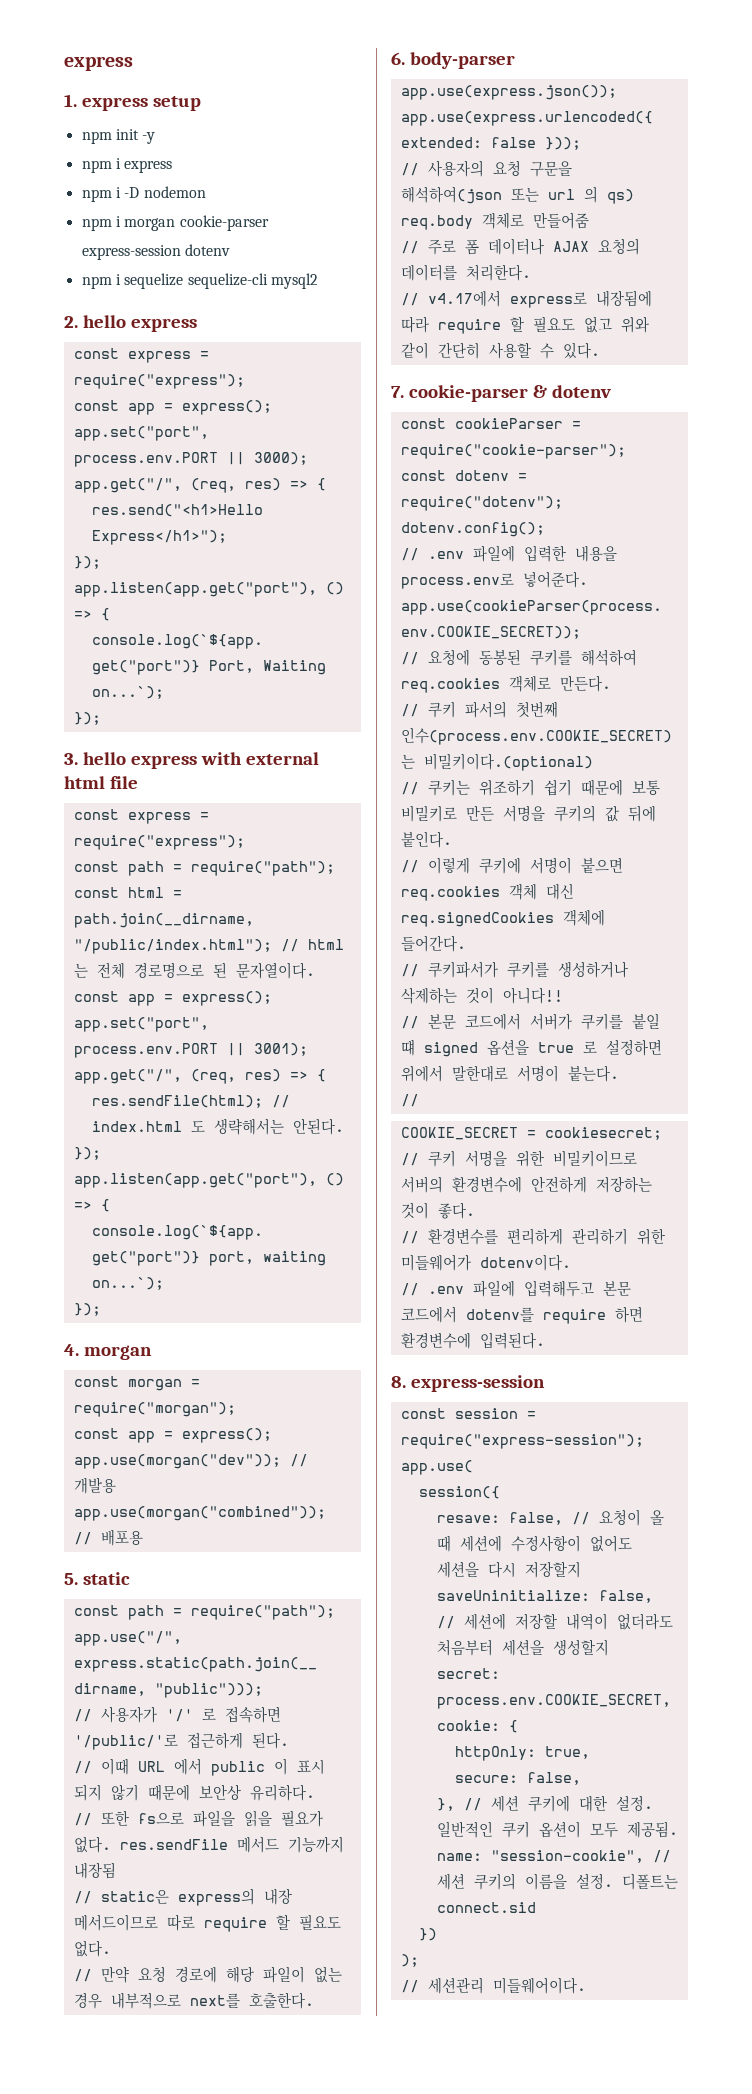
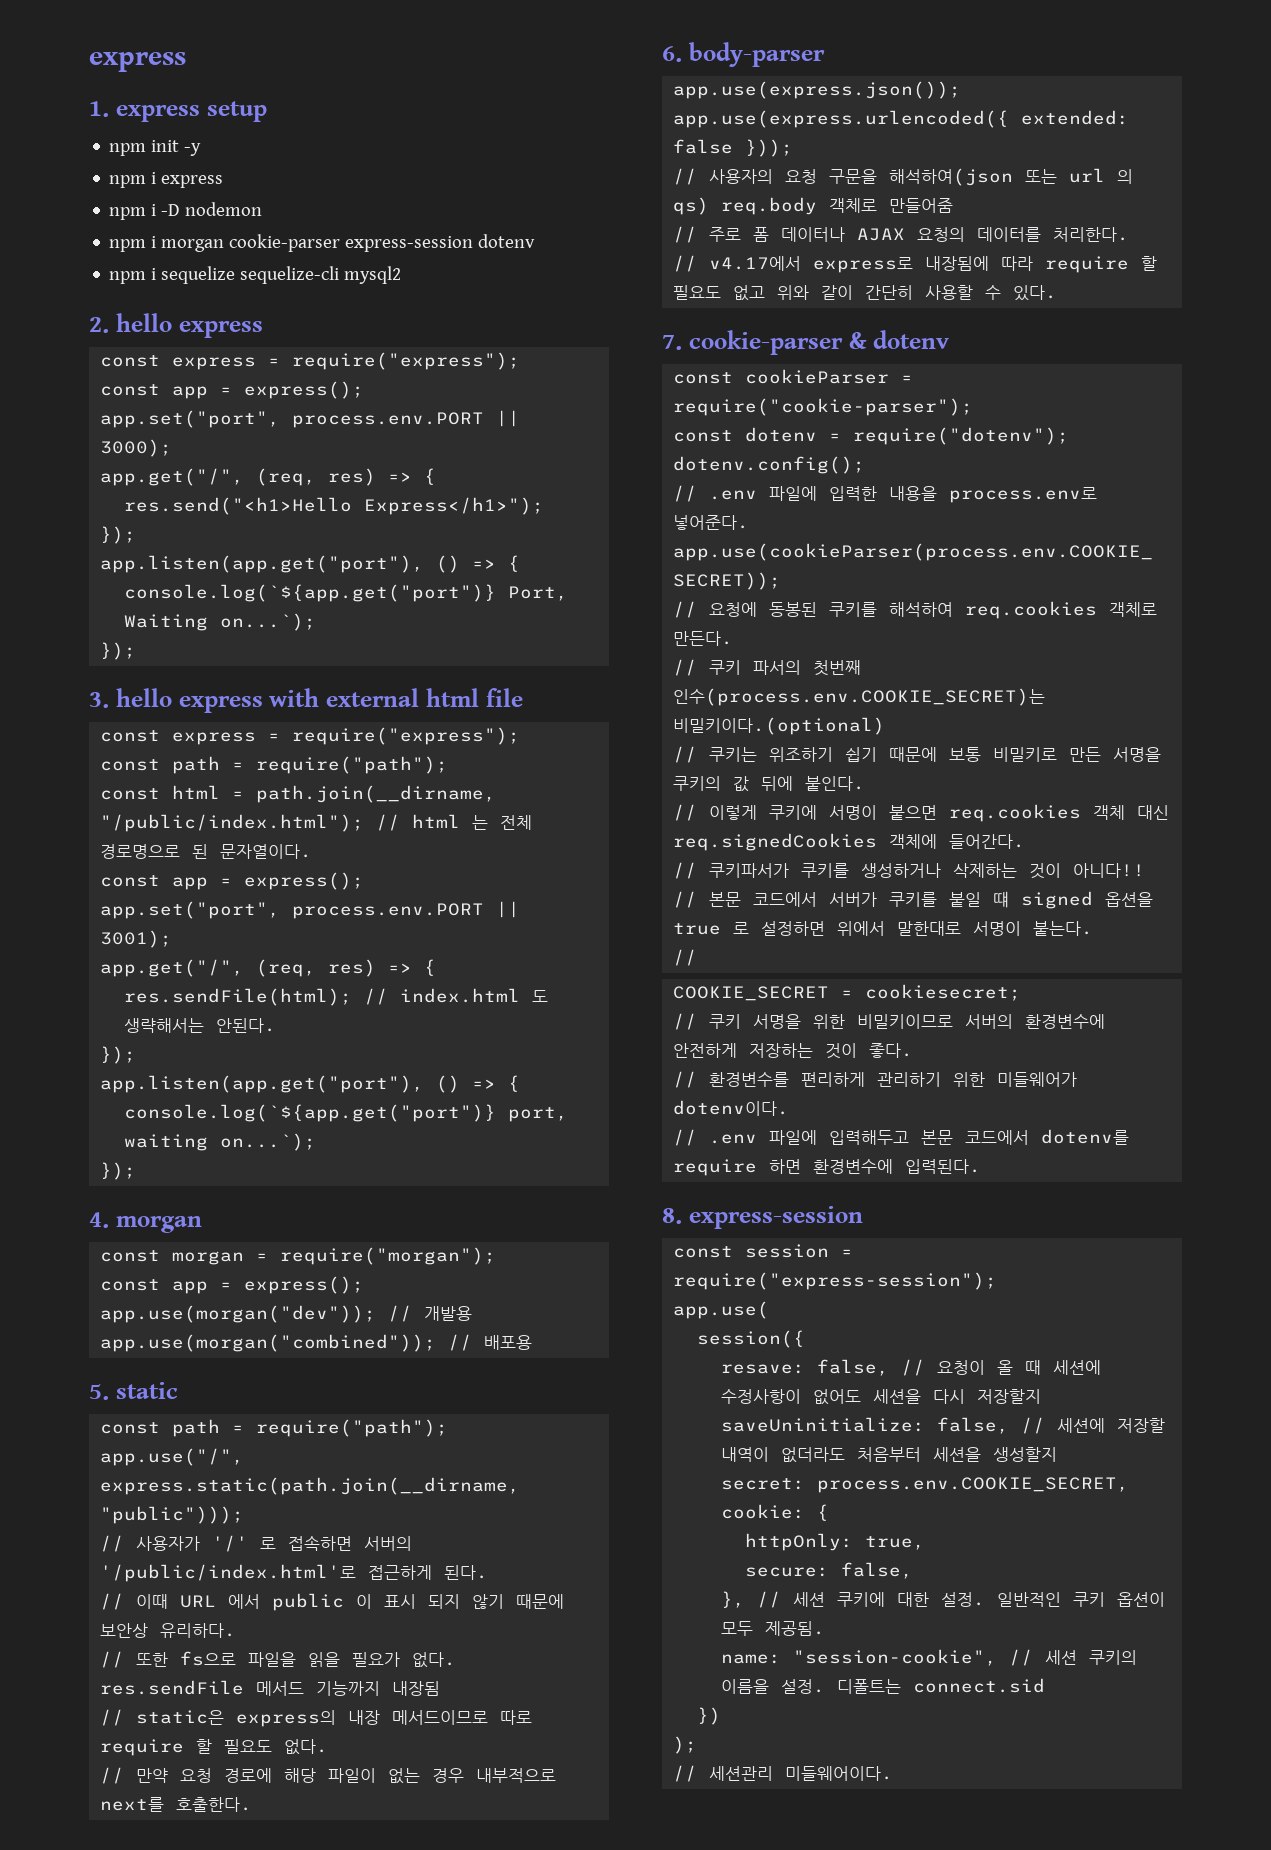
[73,1734,178,1750] '/public/'로 -> [364,1536,413,1551] [100,1564,357,1582] 서버의 '/public/index.html'로

